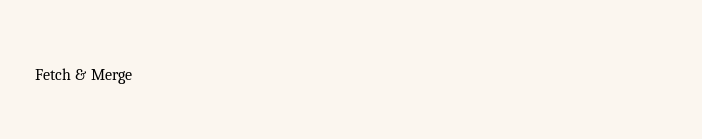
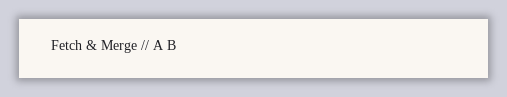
(132, 76) none -> [141,40,176,50] // A B

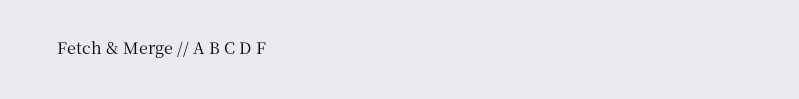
(176, 45) none -> [223,42,266,54] C D F

